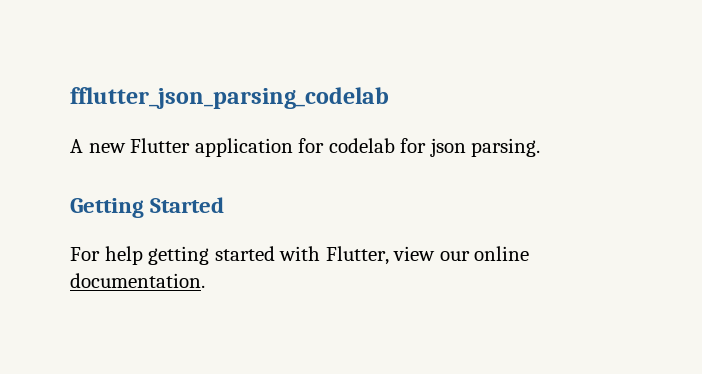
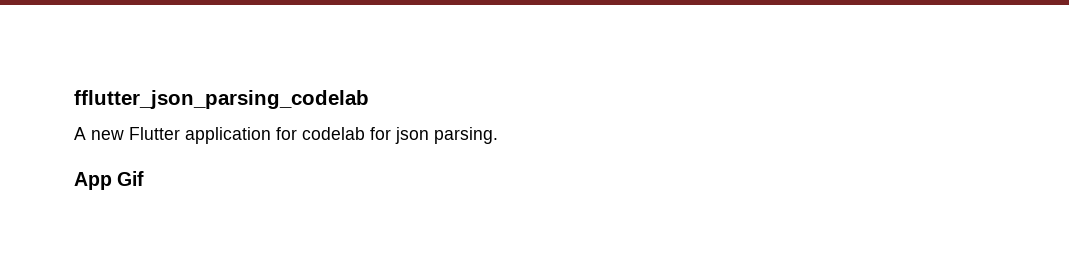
[70,197,225,218] [70,246,530,265] [70,273,205,288] Getting Started // For help getting started with Flutter, view our online documentation. -> [74,171,145,190] App Gif

